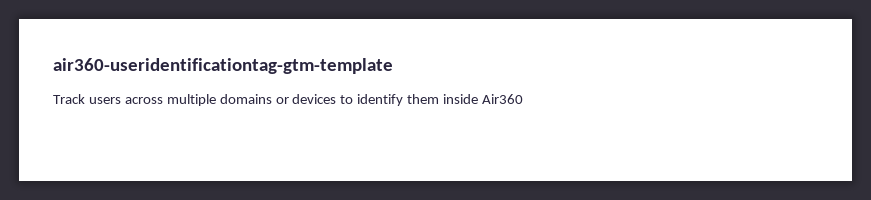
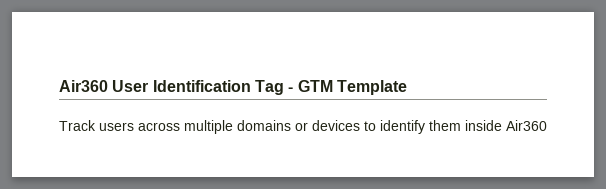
[53,58,393,74] air360-useridentificationtag-gtm-template -> [59,80,407,95] Air360 User Identification Tag - GTM Template

